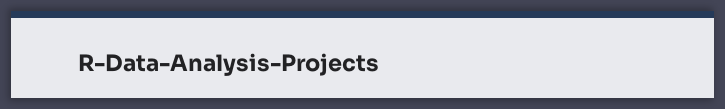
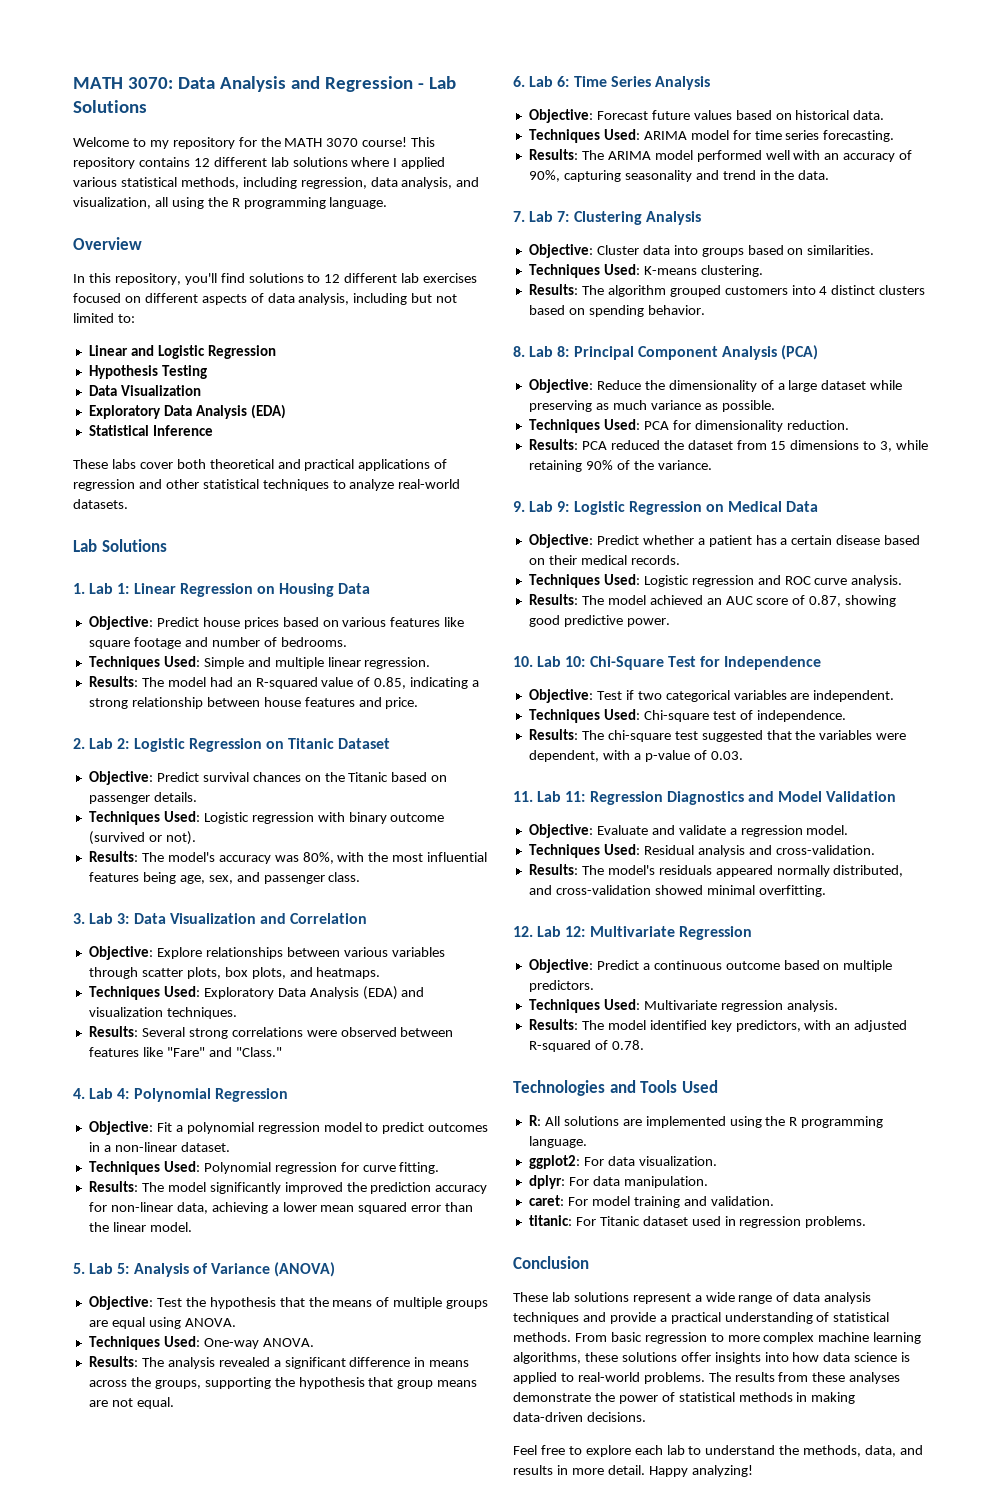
[78,53,379,76] R-Data-Analysis-Projects -> [73,76,456,92] [73,100,147,113] [73,137,436,149] [73,157,446,169] [73,177,480,189] [73,197,388,209] [73,237,142,250] [73,273,478,285] [73,293,458,305] [73,313,135,323] [88,345,276,359] [88,365,207,379] [88,385,201,396] [88,404,286,419] [88,425,213,436] [73,459,448,471] [73,479,461,491] [73,499,128,509] [73,539,167,552] [73,583,371,597] [88,616,465,630] [88,637,347,649] [88,656,431,670] [88,676,480,689] [88,697,419,709] [73,738,391,752] [88,771,448,785] [88,792,197,804] [88,811,445,825] [88,831,196,845] [88,851,488,864] [88,872,361,884] [73,913,368,924] [88,946,445,960] [88,967,381,979] [88,986,425,1000] [88,1007,237,1019] [88,1026,454,1039] [88,1047,282,1057] [73,1088,288,1102] [88,1121,489,1135] [88,1142,230,1152] [88,1161,440,1175] [88,1181,488,1194] [88,1202,474,1214] [88,1222,192,1232] [73,1262,336,1277] [88,1296,489,1310] [88,1317,236,1329] [88,1336,314,1350] [88,1356,470,1369] [88,1377,478,1389] [88,1397,174,1409] [513,76,710,90] [528,109,885,123] [528,129,895,143] [528,149,913,162] [528,170,830,182] [513,211,701,225] [528,244,875,258] [528,264,763,278] [528,284,926,297] [528,305,705,317] [513,345,819,360] [528,379,903,393] [528,400,775,412] [528,419,849,433] [528,439,929,452] [528,460,712,472] [513,501,819,515] [528,534,921,548] [528,555,680,565] [528,574,903,588] [528,594,897,607] [528,615,670,627] [513,656,822,670] [528,689,895,703] [528,709,846,723] [528,729,907,742] [528,750,743,762] [513,791,897,805] [528,824,849,838] [528,844,875,858] [528,864,904,877] [528,885,826,897] [513,926,752,940] [528,959,893,973] [528,980,594,992] [528,999,838,1013] [528,1019,908,1032] [528,1040,644,1052] [513,1080,718,1096] [528,1115,884,1128] [528,1136,587,1148] [528,1155,717,1169] [528,1175,708,1189] [528,1195,774,1208] [528,1215,867,1228] [513,1256,589,1269] [513,1292,872,1304] [513,1312,890,1324] [513,1332,922,1344] [513,1352,911,1364] [513,1372,901,1384] [513,1392,856,1404] [513,1412,646,1422] [513,1445,924,1457] [513,1465,753,1477] MATH 3070: Data Analysis and Regression - Lab Solutions // Welcome to my repository for the MATH 3070 course! This repository contains 12 different lab solutions where I applied various statistical methods, including regression, data analysis, and visualization, all using the R programming language. // Overview // In this repository, you'll find solutions to 12 different lab exercises focused on different aspects of data analysis, including but not limited to: // Linear and Logistic Regression // Hypothesis Testing // Data Visualization // Exploratory Data Analysis (EDA) // Statistical Inference // These labs cover both theoretical and practical applications of regression and other statistical techniques to analyze real-world datasets. // Lab Solutions // 1. Lab 1: Linear Regression on Housing Data // Objective: Predict house prices based on various features like square footage and number of bedrooms. // Techniques Used: Simple and multiple linear regression. // Results: The model had an R-squared value of 0.85, indicating a strong relationship between house features and price. // 2. Lab 2: Logistic Regression on Titanic Dataset // Objective: Predict survival chances on the Titanic based on passenger details. // Techniques Used: Logistic regression with binary outcome (survived or not). // Results: The model's accuracy was 80%, with the most influential features being age, sex, and passenger class. // 3. Lab 3: Data Visualization and Correlation // Objective: Explore relationships between various variables through scatter plots, box plots, and heatmaps. // Techniques Used: Exploratory Data Analysis (EDA) and visualization techniques. // Results: Several strong correlations were observed between features like "Fare" and "Class." // 4. Lab 4: Polynomial Regression // Objective: Fit a polynomial regression model to predict outcomes in a non-linear dataset. // Techniques Used: Polynomial regression for curve fitting. // Results: The model significantly improved the prediction accuracy for non-linear data, achieving a lower mean squared error than the linear model. // 5. Lab 5: Analysis of Variance (ANOVA) // Objective: Test the hypothesis that the means of multiple groups are equal using ANOVA. // Techniques Used: One-way ANOVA. // Results: The analysis revealed a significant difference in means across the groups, supporting the hypothesis that group means are not equal. // 6. Lab 6: Time Series Analysis // Objective: Forecast future values based on historical data. // Techniques Used: ARIMA model for time series forecasting. // Results: The ARIMA model performed well with an accuracy of 90%, capturing seasonality and trend in the data. // 7. Lab 7: Clustering Analysis // Objective: Cluster data into groups based on similarities. // Techniques Used: K-means clustering. // Results: The algorithm grouped customers into 4 distinct clusters based on spending behavior. // 8. Lab 8: Principal Component Analysis (PCA) // Objective: Reduce the dimensionality of a large dataset while preserving as much variance as possible. // Techniques Used: PCA for dimensionality reduction. // Results: PCA reduced the dataset from 15 dimensions to 3, while retaining 90% of the variance. // 9. Lab 9: Logistic Regression on Medical Data // Objective: Predict whether a patient has a certain disease based on their medical records. // Techniques Used: Logistic regression and ROC curve analysis. // Results: The model achieved an AUC score of 0.87, showing good predictive power. // 10. Lab 10: Chi-Square Test for Independence // Objective: Test if two categorical variables are independent. // Techniques Used: Chi-square test of independence. // Results: The chi-square test suggested that the variables were dependent, with a p-value of 0.03. // 11. Lab 11: Regression Diagnostics and Model Validation // Objective: Evaluate and validate a regression model. // Techniques Used: Residual analysis and cross-validation. // Results: The model's residuals appeared normally distributed, and cross-validation showed minimal overfitting. // 12. Lab 12: Multivariate Regression // Objective: Predict a continuous outcome based on multiple predictors. // Techniques Used: Multivariate regression analysis. // Results: The model identified key predictors, with an adjusted R-squared of 0.78. // Technologies and Tools Used // R: All solutions are implemented using the R programming language. // ggplot2: For data visualization. // dplyr: For data manipulation. // caret: For model training and validation. // titanic: For Titanic dataset used in regression problems. // Conclusion // These lab solutions represent a wide range of data analysis techniques and provide a practical understanding of statistical methods. From basic regression to more complex machine learning algorithms, these solutions offer insights into how data science is applied to real-world problems. The results from these analyses demonstrate the power of statistical methods in making data-driven decisions. // Feel free to explore each lab to understand the methods, data, and results in more detail. Happy analyzing!

